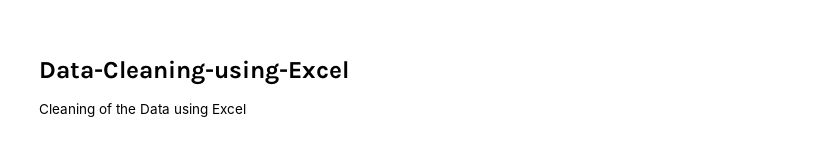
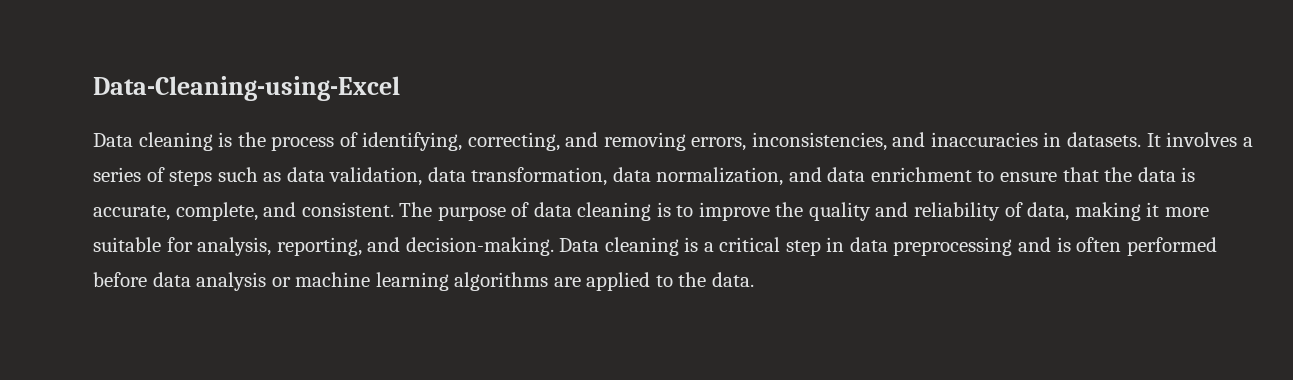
[39,103,246,117] Cleaning of the Data using Excel -> [93,132,1253,151] [93,167,1196,186] [93,202,1209,221] [93,237,1217,256] [93,272,754,291] Data cleaning is the process of identifying, correcting, and removing errors, inconsistencies, and inaccuracies in datasets. It involves a series of steps such as data validation, data transformation, data normalization, and data enrichment to ensure that the data is accurate, complete, and consistent. The purpose of data cleaning is to improve the quality and reliability of data, making it more suitable for analysis, reporting, and decision-making. Data cleaning is a critical step in data preprocessing and is often performed before data analysis or machine learning algorithms are applied to the data.

